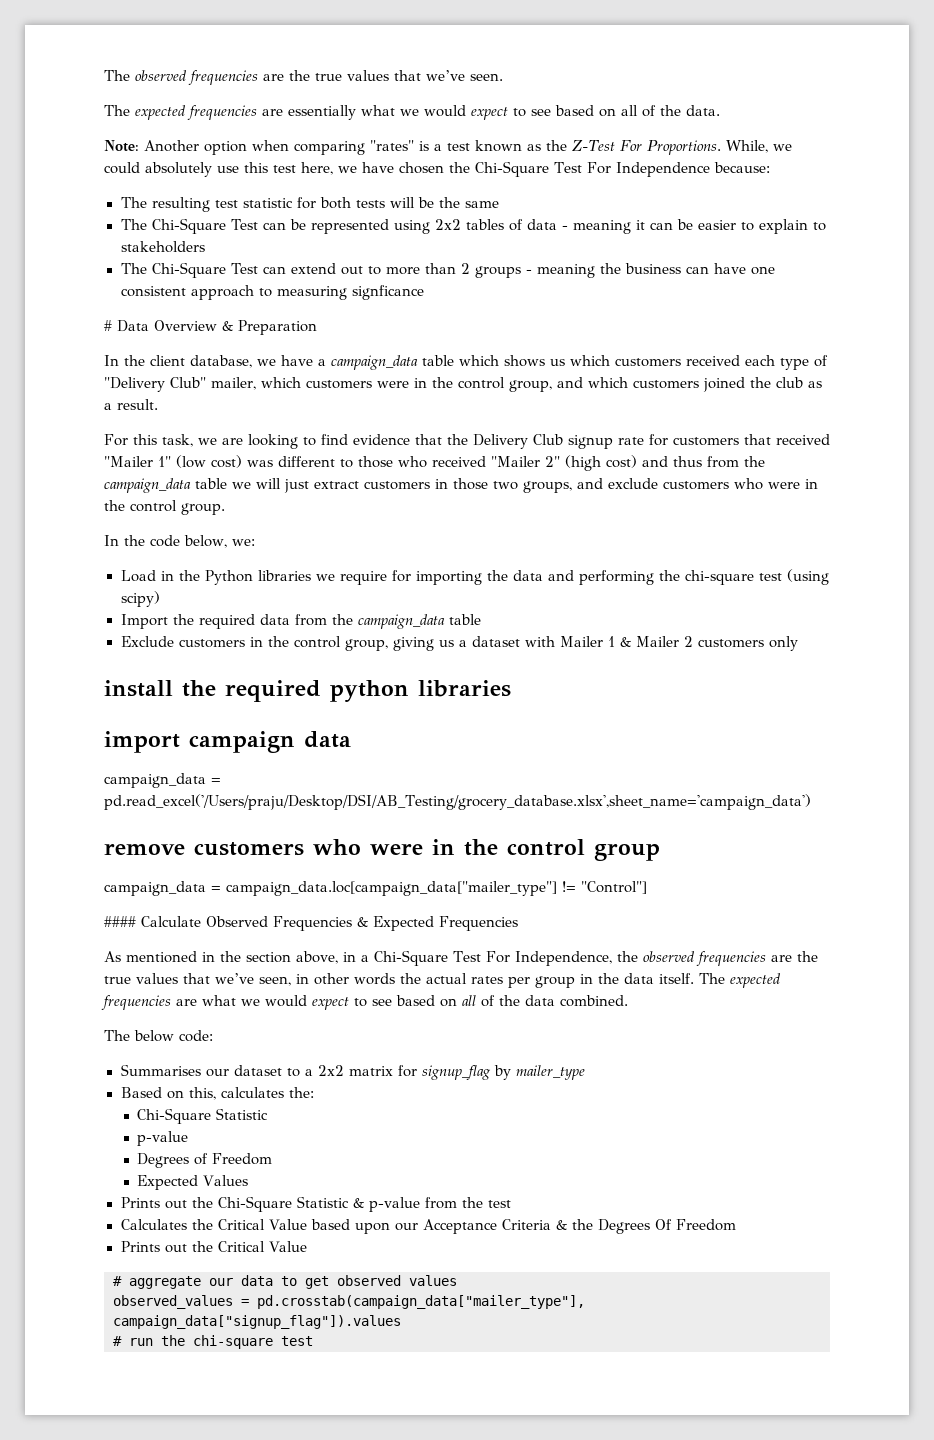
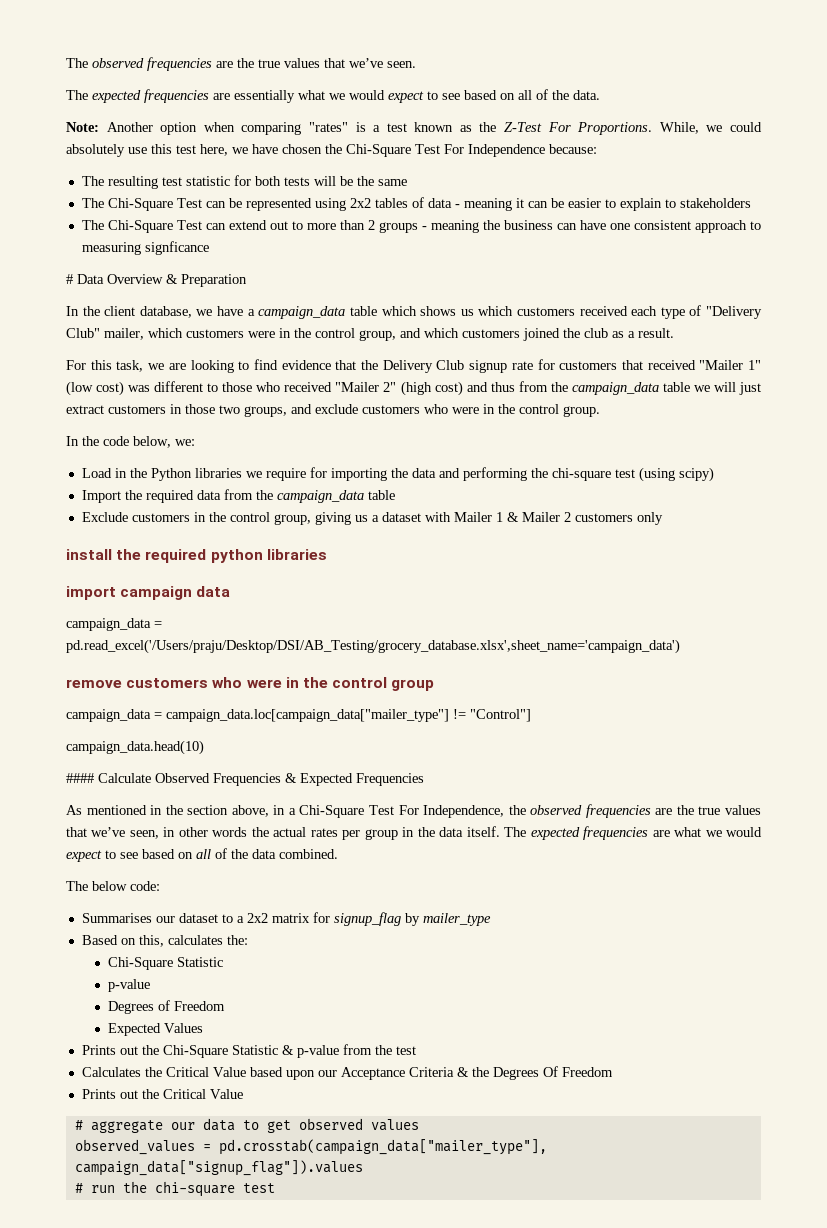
(647, 887) none -> [66,740,204,755] // campaign_data.head(10)

